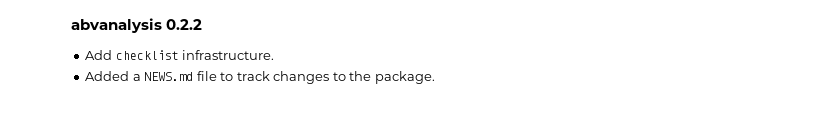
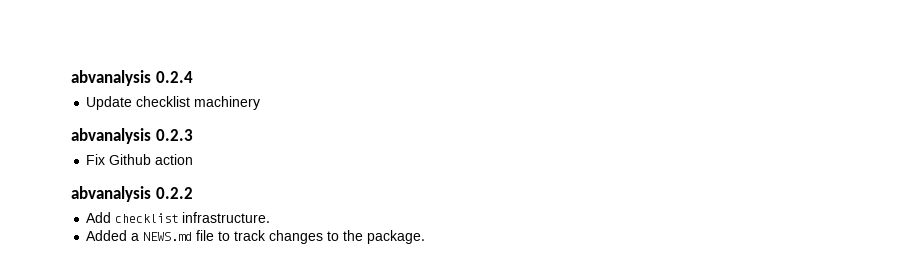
[71,18,162,33] abvanalysis -> [71,70,193,86] [86,96,261,110] [71,128,193,144] [86,154,194,165] [71,186,151,202] abvanalysis 0.2.4 // Update checklist machinery // abvanalysis 0.2.3 // Fix Github action // abvanalysis

